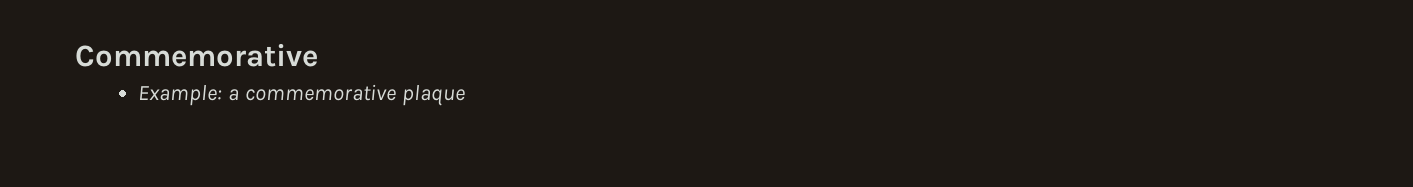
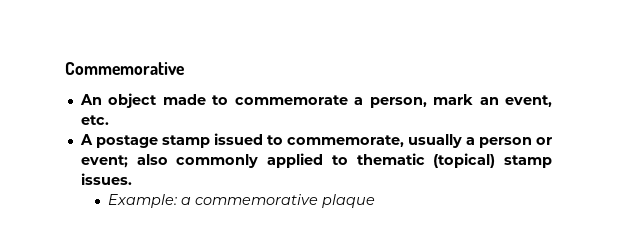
(318, 55) none -> [79,93,552,108] [80,115,109,125] [79,133,552,148] [80,153,553,168] [80,173,132,185] // An object made to commemorate a person, mark an event, etc. // A postage stamp issued to commemorate, usually a person or event; also commonly applied to thematic (topical) stamp issues.

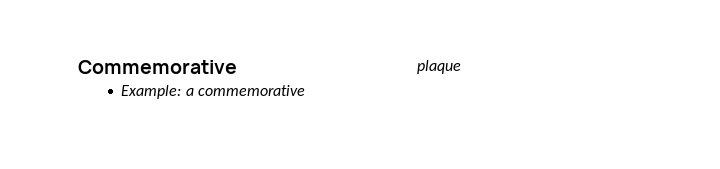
[79,93,552,108] [80,115,109,125] [79,133,552,148] [80,153,553,168] [80,173,132,185] // An object made to commemorate a person, mark an event, etc. // A postage stamp issued to commemorate, usually a person or event; also commonly applied to thematic (topical) stamp issues. -> (237, 67) none

